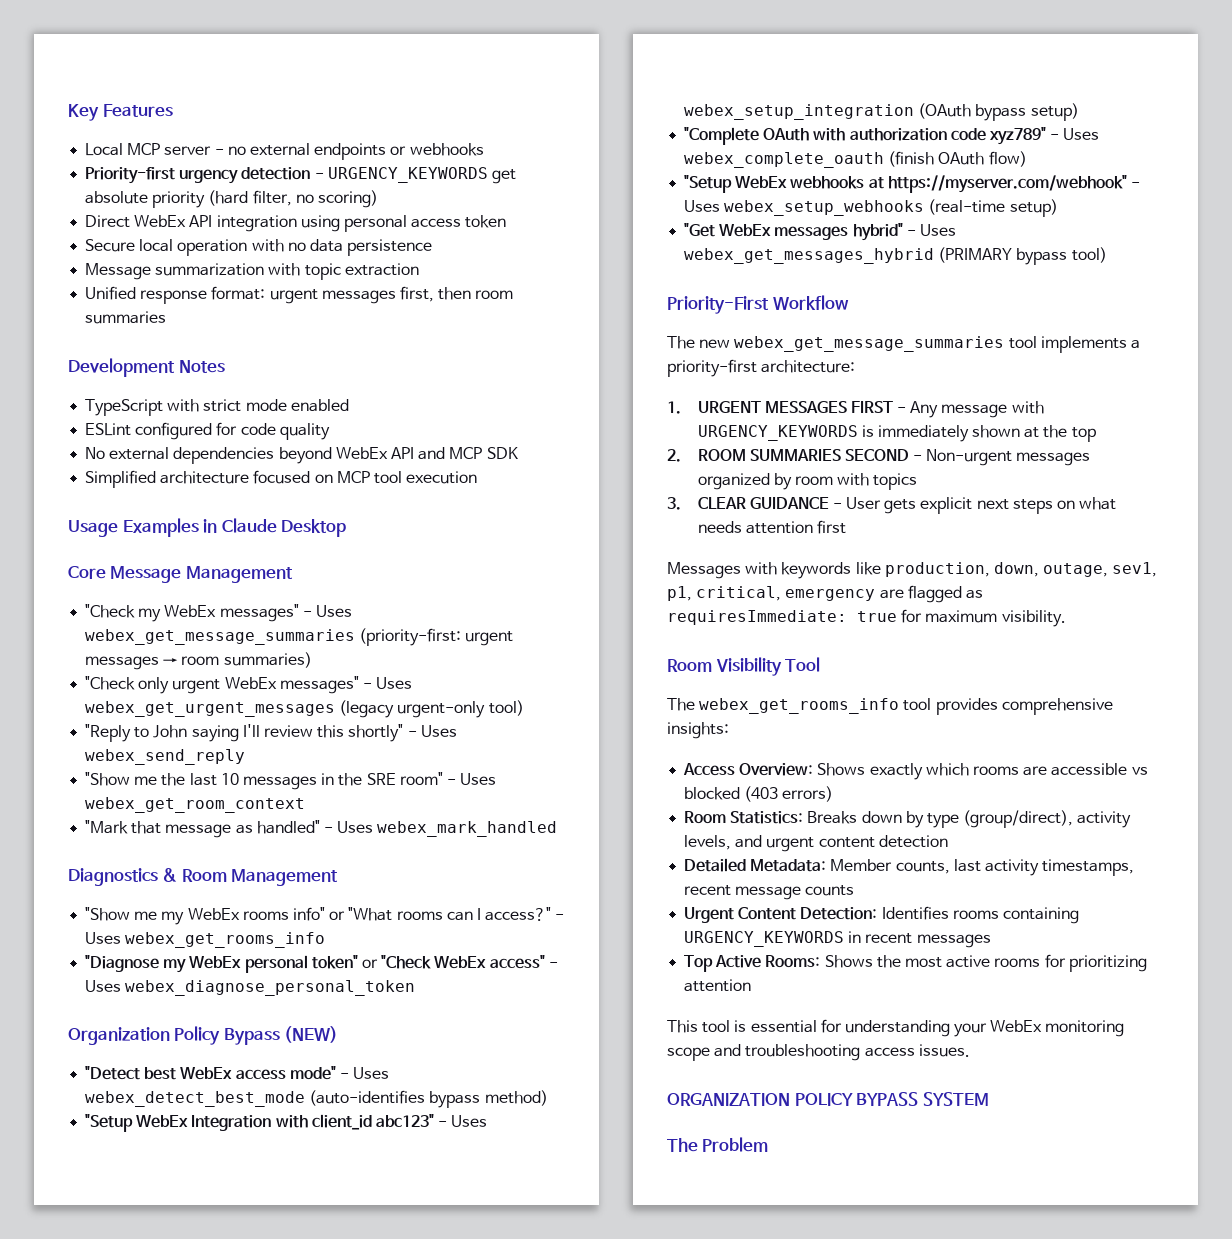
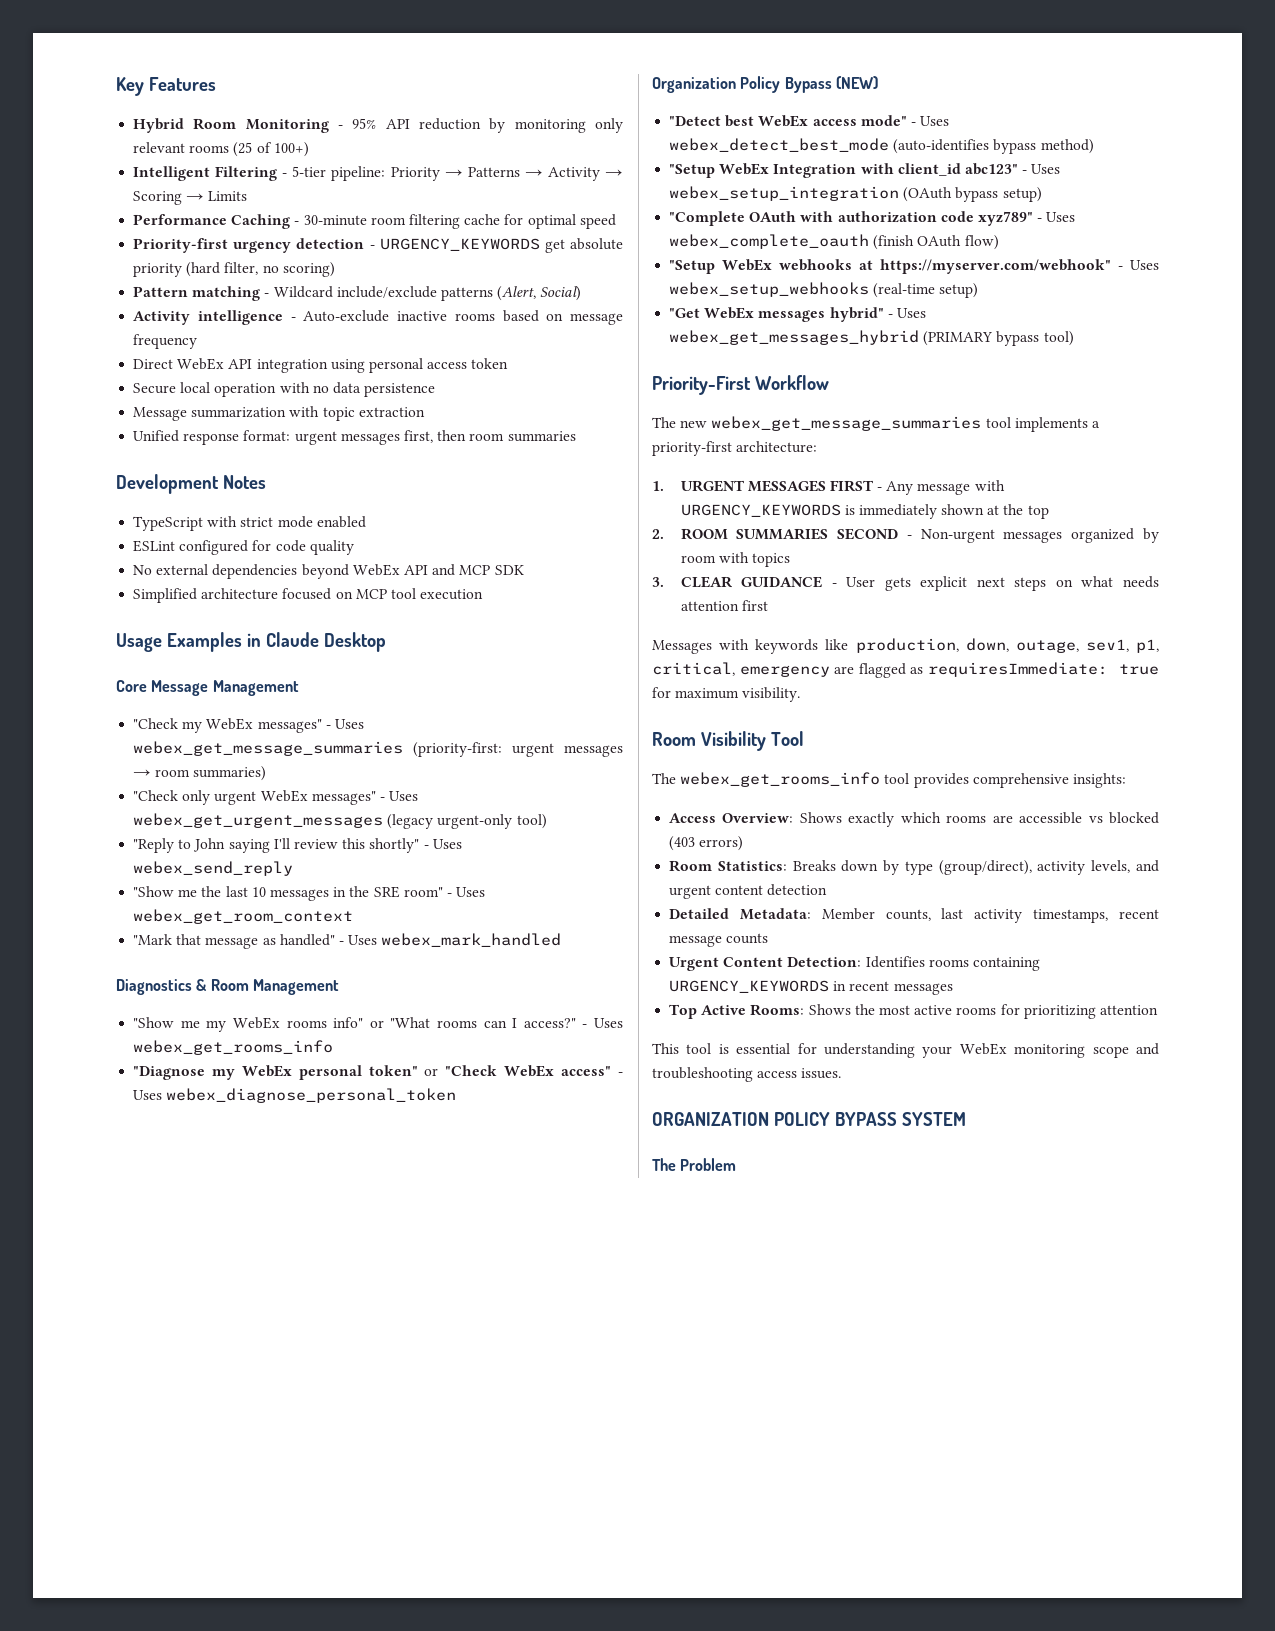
[85,143,484,160] Local MCP server - no external endpoints or webhooks -> [133,118,623,133] [133,142,309,157] [133,166,623,181] [133,191,248,205] [133,214,616,229] Hybrid Room Monitoring - 95% API reduction by monitoring only relevant rooms (25 of 100+) // Intelligent Filtering - 5-tier pipeline: Priority → Patterns → Activity → Scoring → Limits // Performance Caching - 30-minute room filtering cache for optimal speed
(378, 199) none -> [133,286,582,301] [133,310,623,325] [133,334,198,349] // Pattern matching - Wildcard include/exclude patterns (Alert, Social) // Activity intelligence - Auto-exclude inactive rooms based on message frequency

